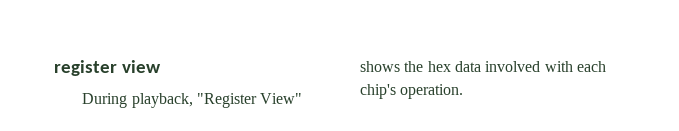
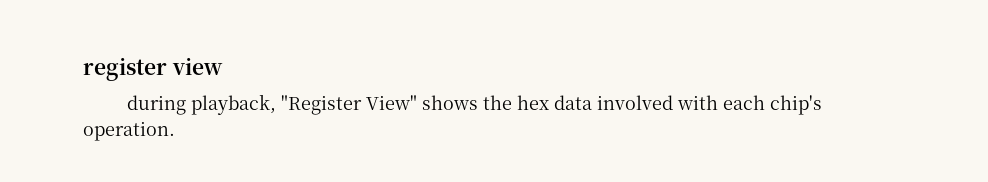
[82,93,128,108] During -> [127,95,187,115] during

